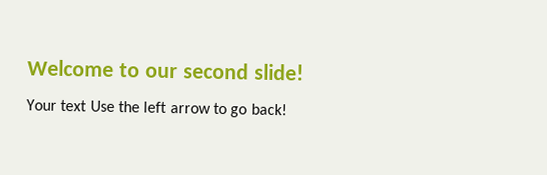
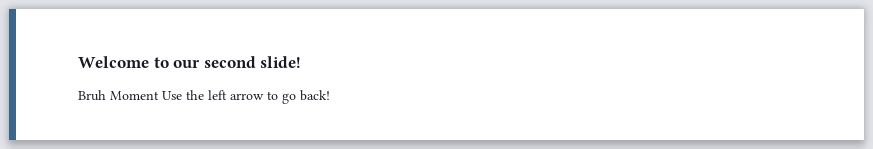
[26,99,88,112] Your text -> [78,90,159,101] Bruh Moment

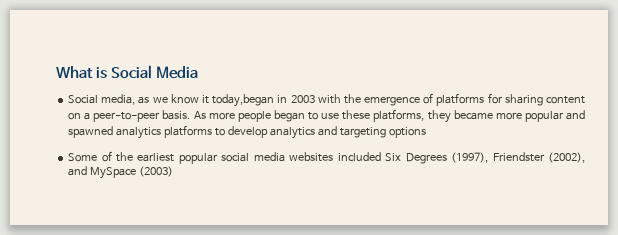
[78,56,302,68] [78,90,330,104] Welcome to our second slide! // Bruh Moment Use the left arrow to go back! -> [56,65,199,79] [68,93,585,107] [68,109,585,123] [68,125,426,139] [68,151,585,164] [68,166,174,179] What is Social Media // Social media, as we know it today,began in 2003 with the emergence of platforms for sharing content on a peer-to-peer basis. As more people began to use these platforms, they became more popular and spawned analytics platforms to develop analytics and targeting options // Some of the earliest popular social media websites included Six Degrees (1997), Friendster (2002), and MySpace (2003)

